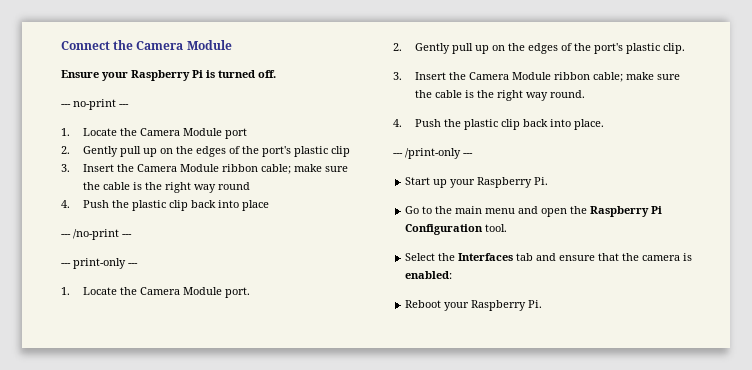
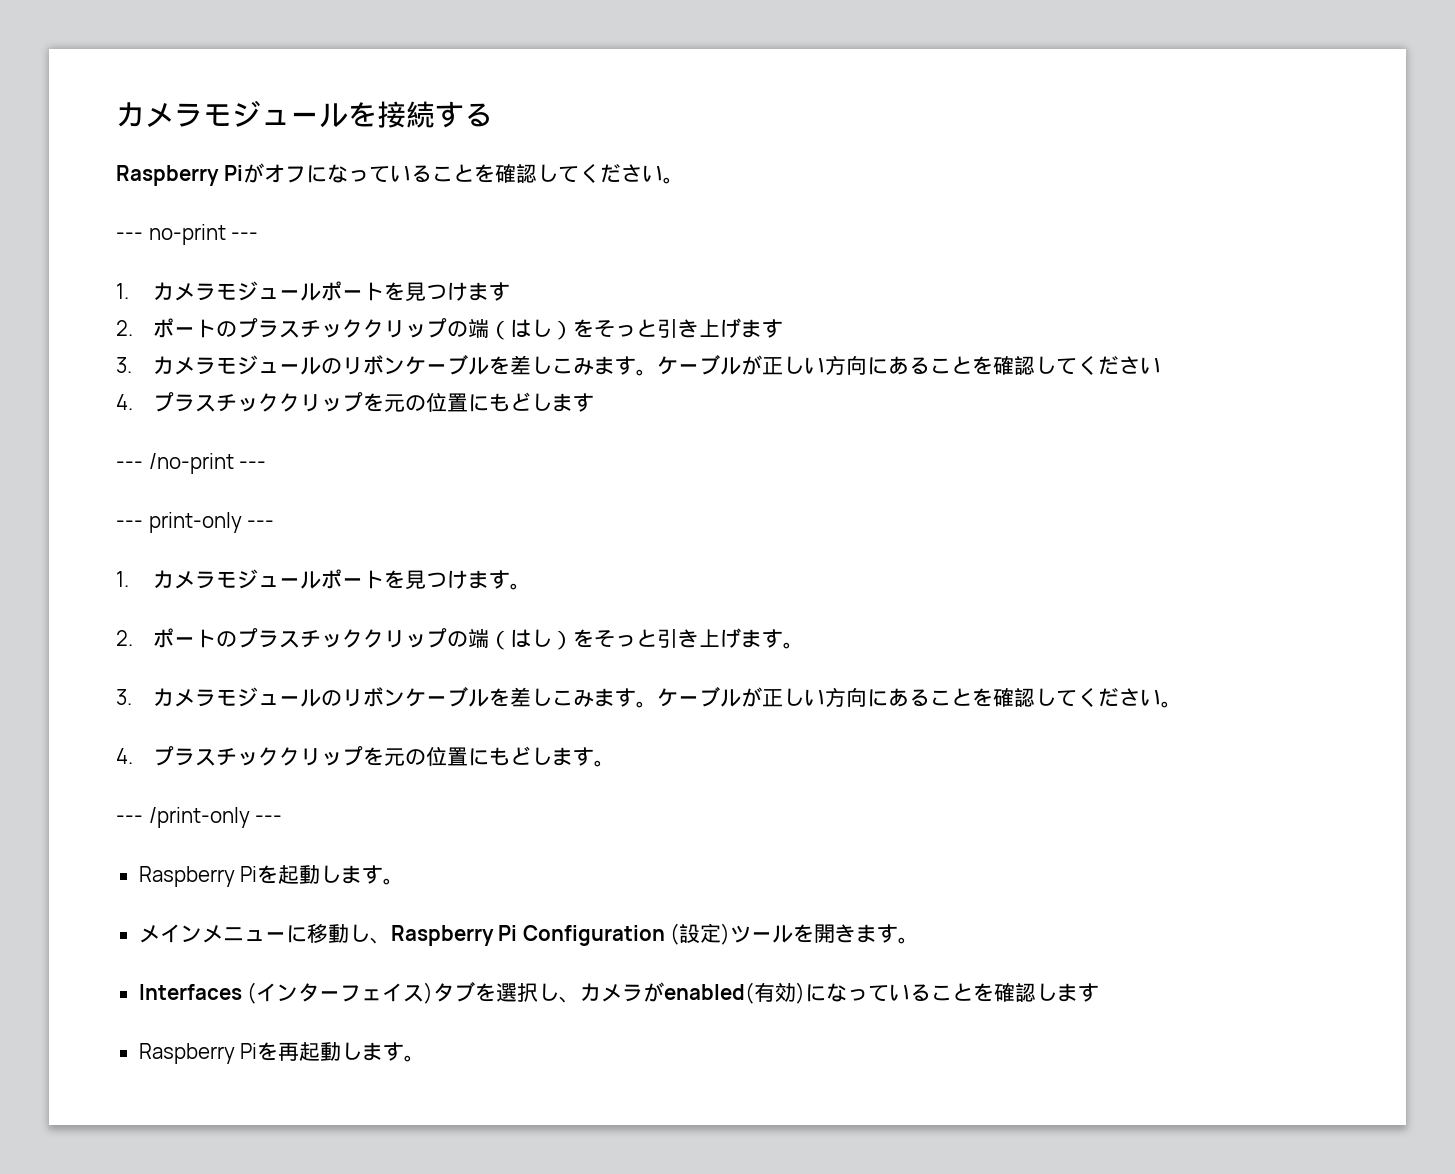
[61,40,232,50] [61,70,276,81] [61,99,129,110] [61,128,247,139] [61,146,350,157] [61,164,348,174] [82,182,250,193] [61,200,269,211] Connect the Camera Module // Ensure your Raspberry Pi is turned off. // --- no-print --- // 1. Locate the Camera Module port // 2. Gently pull up on the edges of the port's plastic clip // 3. Insert the Camera Module ribbon cable; make sure the cable is the right way round // 4. Push the plastic clip back into place -> [116,100,493,128] [116,163,684,186] [116,224,259,245] [116,281,510,301] [116,318,783,340] [116,355,1161,376] [116,392,594,412] カメラモジュールを接続する // Raspberry Piがオフになっていることを確認してください。 // --- no-print --- // 1.カメラモジュールポートを見つけます // 2.ポートのプラスチッククリップの端（はし）をそっと引き上げます // 3.カメラモジュールのリボンケーブルを差しこみます。ケーブルが正しい方向にあることを確認してください // 4.プラスチッククリップを元の位置にもどします
[82,287,250,298] [393,43,685,54] [393,72,680,82] [414,90,585,101] [393,119,604,130] [393,148,473,159] [405,177,549,188] [405,206,663,217] [405,224,508,235] [405,253,693,261] [405,271,453,279] [405,300,543,311] Locate the Camera Module port. // 2. Gently pull up on the edges of the port's plastic clip. // 3. Insert the Camera Module ribbon cable; make sure the cable is the right way round. // 4. Push the plastic clip back into place. // --- /print-only --- // Start up your Raspberry Pi. // Go to the main menu and open the Raspberry Pi Configuration tool. // Select the Interfaces tab and ensure that the camera is enabled: // Reboot your Raspberry Pi. -> [152,569,531,590] [116,628,804,650] [116,687,1182,708] [116,746,615,767] [116,807,283,828] [138,865,405,887] [138,923,920,946] [138,982,1100,1004] [138,1042,426,1064] カメラモジュールポートを見つけます。 // 2.ポートのプラスチッククリップの端（はし）をそっと引き上げます。 // 3.カメラモジュールのリボンケーブルを差しこみます。ケーブルが正しい方向にあることを確認してください。 // 4.プラスチッククリップを元の位置にもどします。 // --- /print-only --- // Raspberry Piを起動します。 // メインメニューに移動し、Raspberry Pi Configuration (設定)ツールを開きます。 // Interfaces (インターフェイス)タブを選択し、カメラがenabled(有効)になっていることを確認します // Raspberry Piを再起動します。

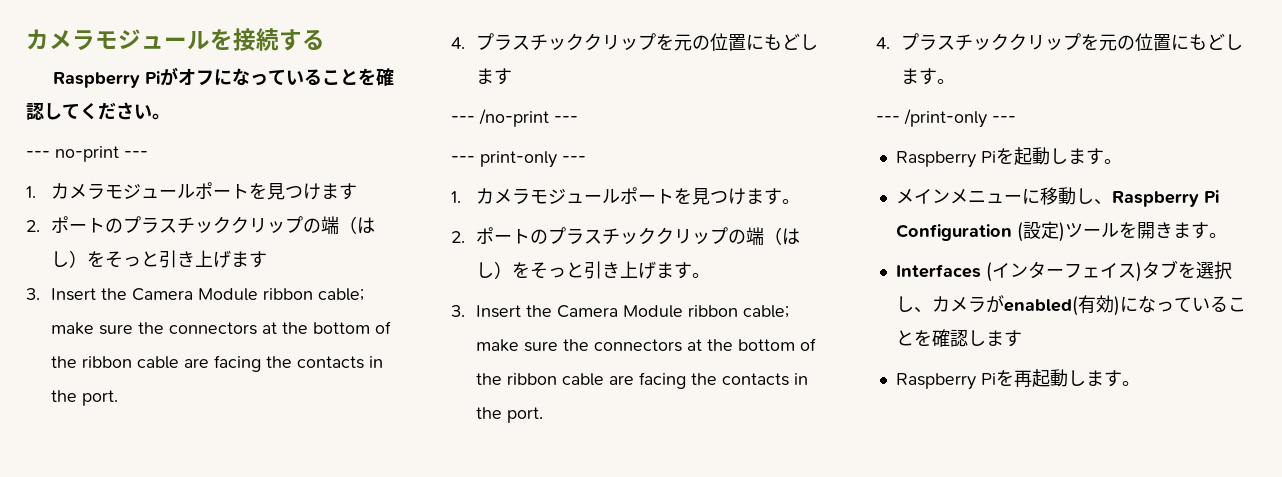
[152,355,1161,376] カメラモジュールのリボンケーブルを差しこみます。ケーブルが正しい方向にあることを確認してください -> [50,288,364,301] [50,321,391,335] [50,355,383,372] [50,390,118,406] Insert the Camera Module ribbon cable; make sure the connectors at the bottom of the ribbon cable are facing the contacts in the port.
[152,687,1182,708] カメラモジュールのリボンケーブルを差しこみます。ケーブルが正しい方向にあることを確認してください。 -> [475,305,789,318] [475,338,816,352] [475,372,808,389] [475,407,543,423] Insert the Camera Module ribbon cable; make sure the connectors at the bottom of the ribbon cable are facing the contacts in the port.

